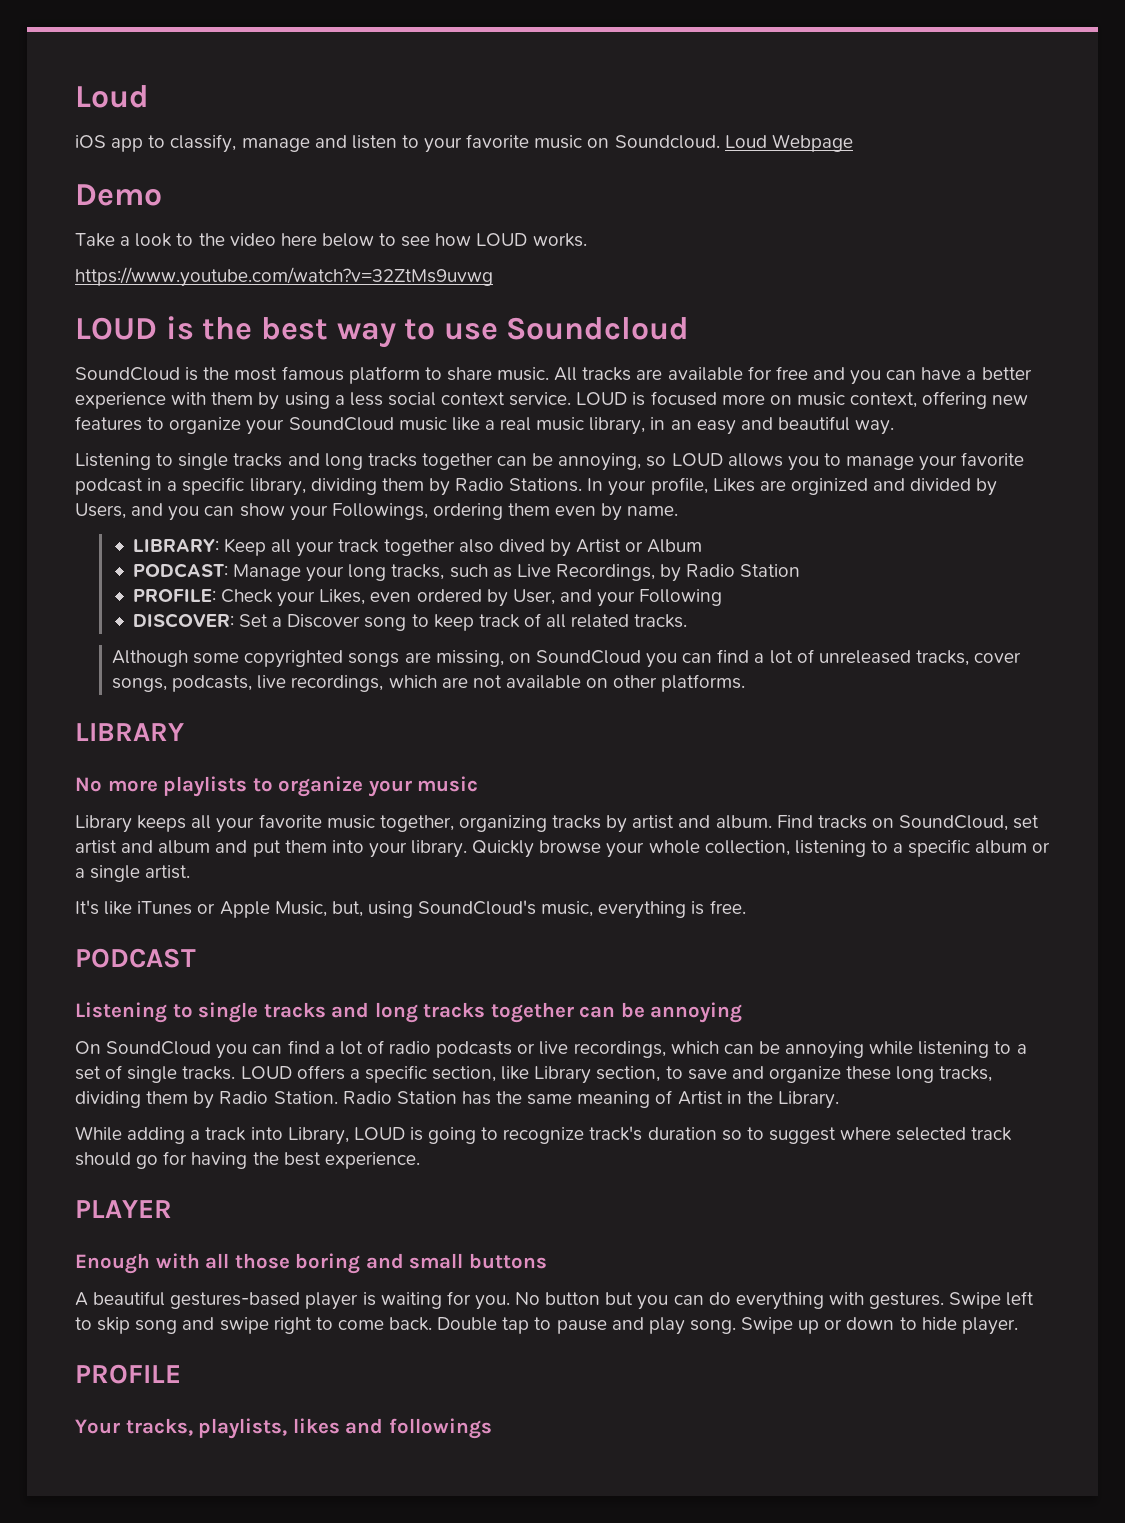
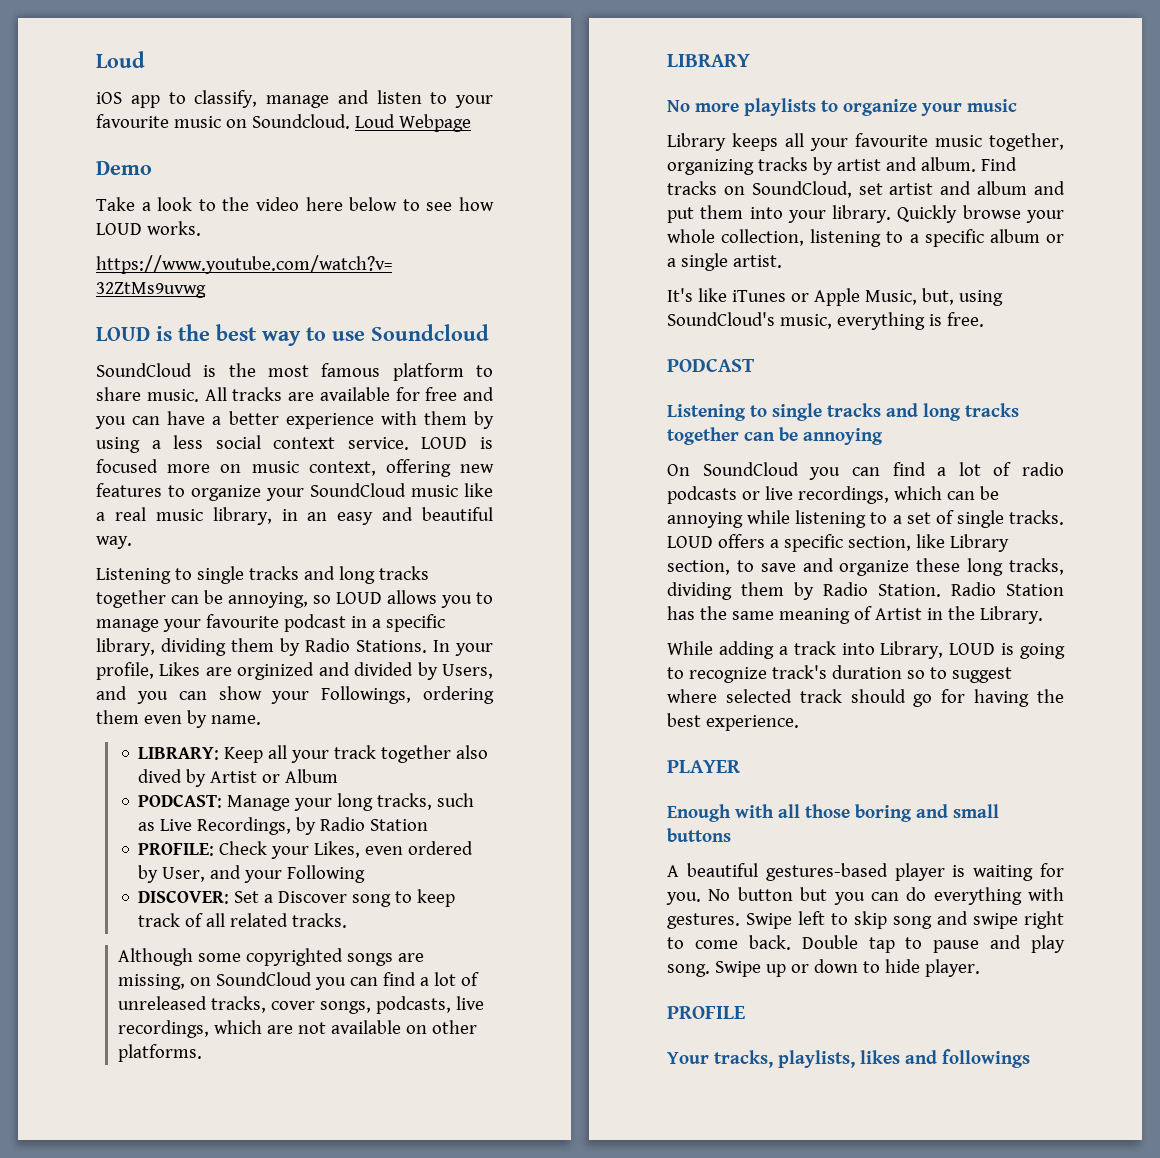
[466,134,530,148] favorite -> [96,114,169,128] favourite
[961,452,1025,466] favorite -> [205,614,279,628] favourite
[258,814,322,828] favorite -> [855,133,928,147] favourite

